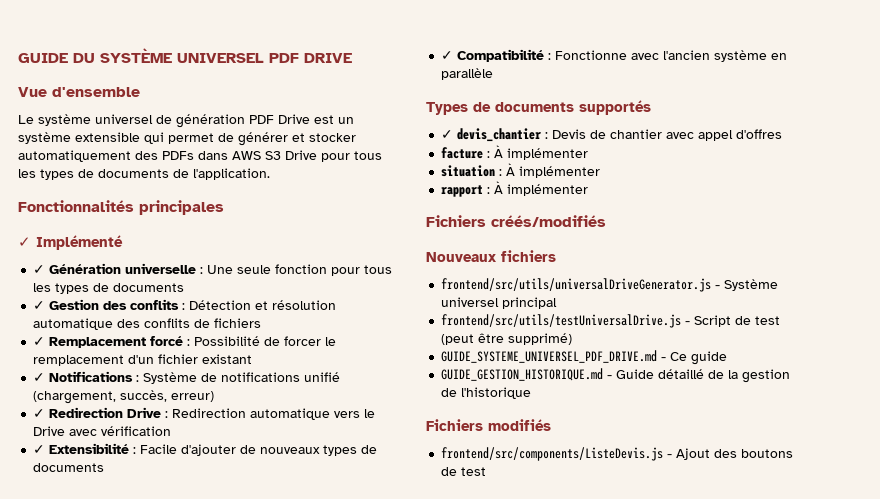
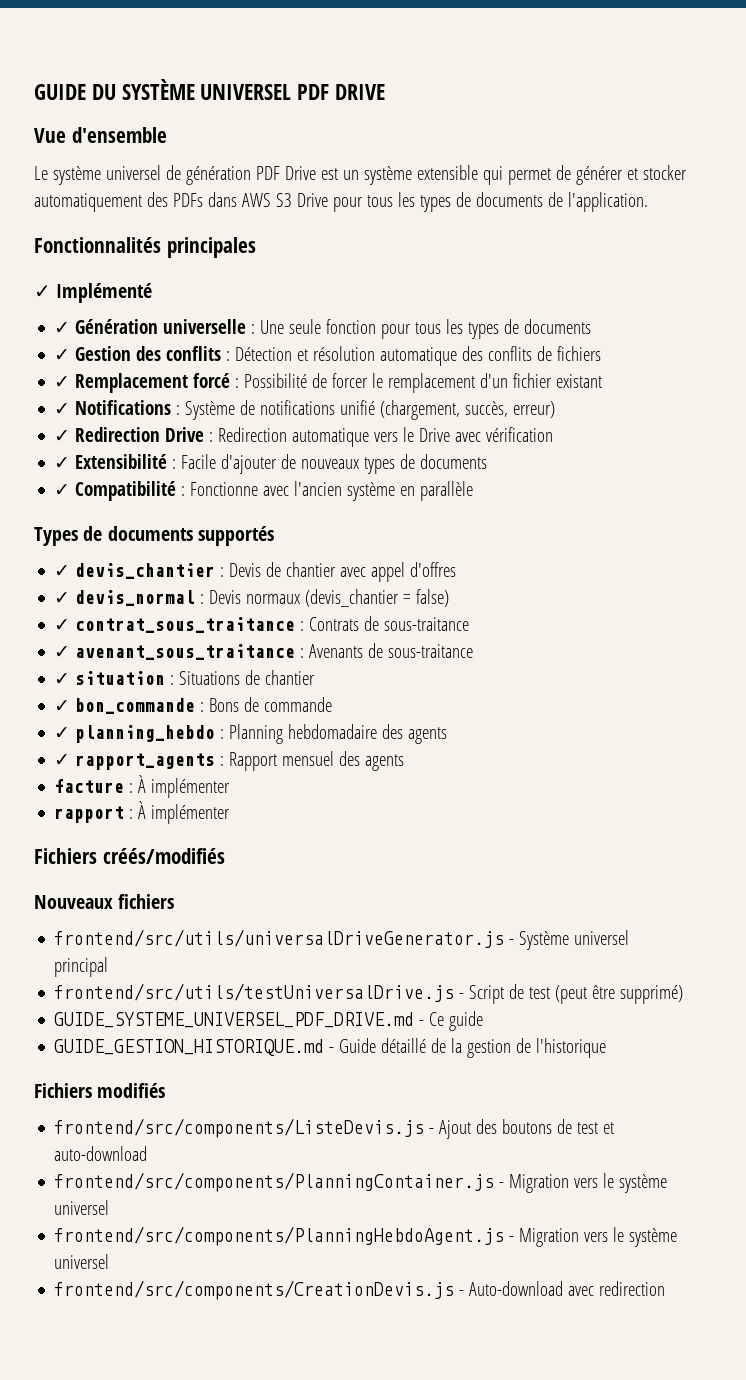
(783, 134) none -> [54,589,450,607] [54,616,470,633] [54,643,474,660] [54,670,316,685] [54,697,333,714] [54,724,448,744] [54,751,405,771] // ✓ devis_normal : Devis normaux (devis_chantier = false) // ✓ contrat_sous_traitance : Contrats de sous-traitance // ✓ avenant_sous_traitance : Avenants de sous-traitance // ✓ situation : Situations de chantier // ✓ bon_commande : Bons de commande // ✓ planning_hebdo : Planning hebdomadaire des agents // ✓ rapport_agents : Rapport mensuel des agents
[441,163,601,178] // situation : À implémenter -> (231, 788) none
(487, 471) none -> [603,1122,615,1134] [54,1146,148,1161] [54,1172,668,1193] [54,1200,110,1215] [54,1226,678,1247] [54,1254,110,1269] [54,1280,666,1300] et auto-download // frontend/src/components/PlanningContainer.js - Migration vers le système universel // frontend/src/components/PlanningHebdoAgent.js - Migration vers le système universel // frontend/src/components/CreationDevis.js - Auto-download avec redirection

